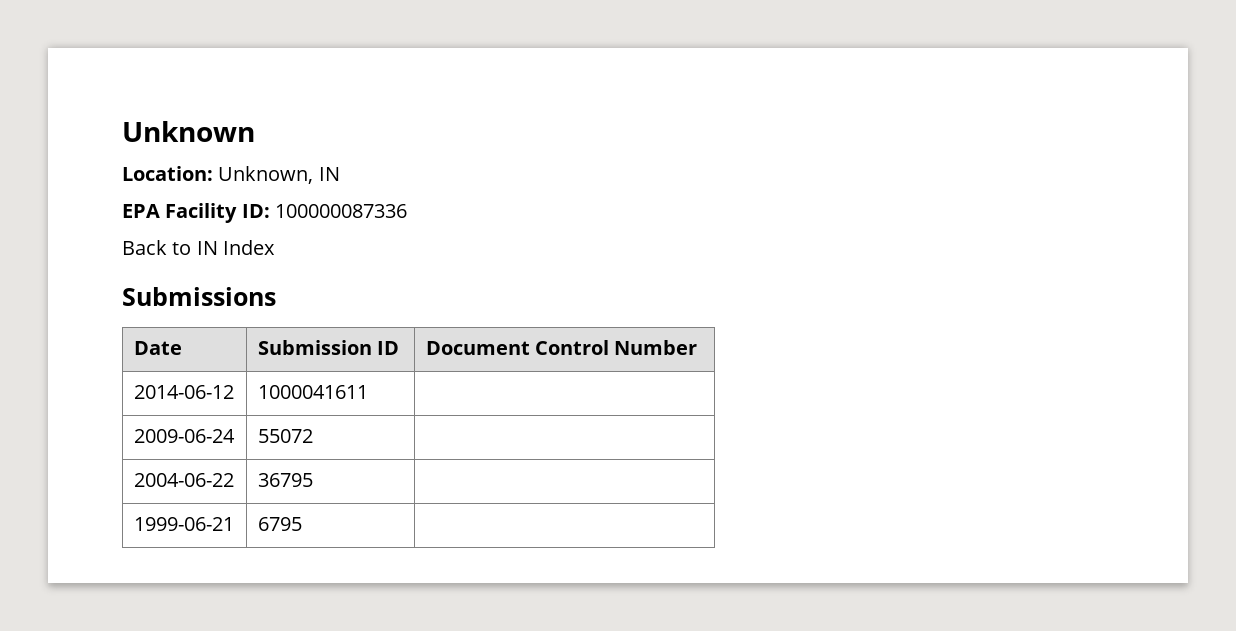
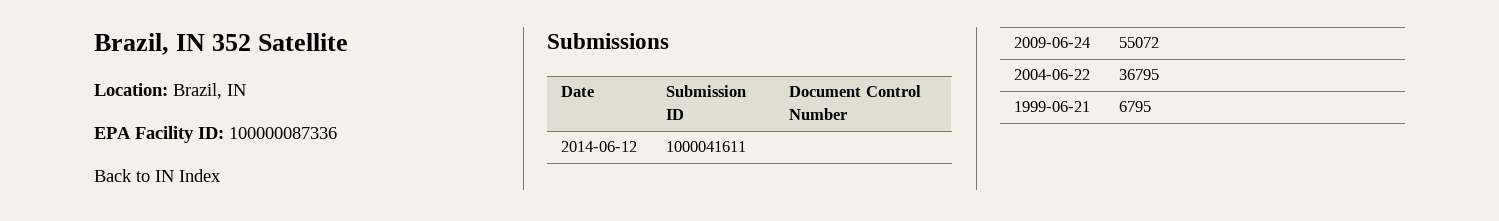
[122,121,255,142] Unknown -> [94,33,349,55] Brazil, IN 352 Satellite
[218,166,314,184] Unknown, -> [173,83,222,99] Brazil,

